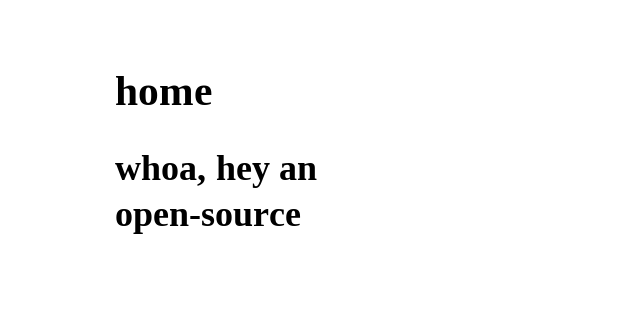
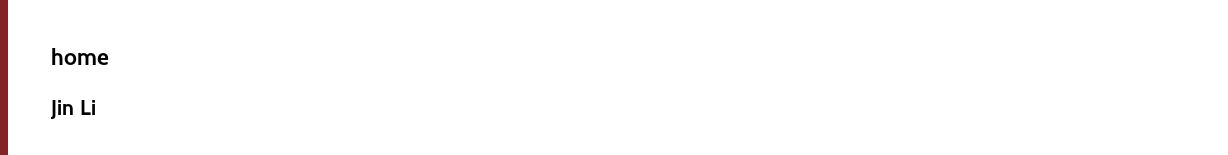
[115,155,318,188] [115,209,301,234] whoa, hey an open-source -> [50,100,96,119] Jin Li

